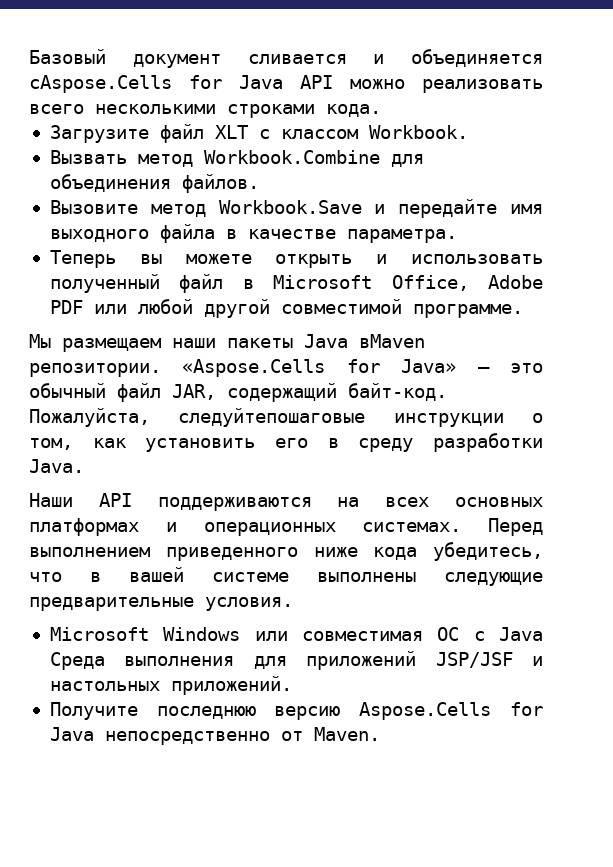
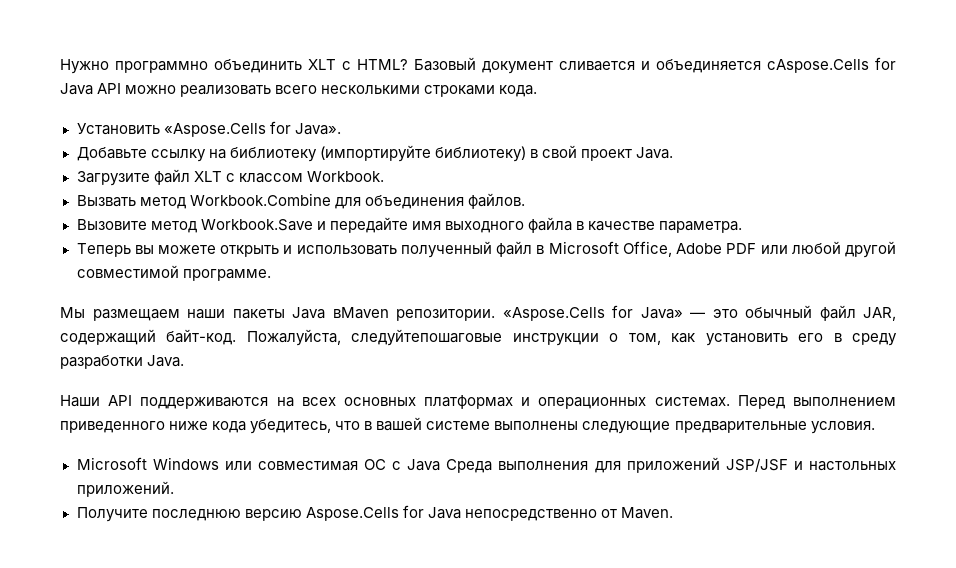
(29, 56) none -> [60,59,408,74] Нужно программно объединить XLT с HTML?
(381, 110) none -> [76,121,341,137] [76,145,673,162] // Установить «Aspose.Cells for Java». // Добавьте ссылку на библиотеку (импортируйте библиотеку) в свой проект Java.

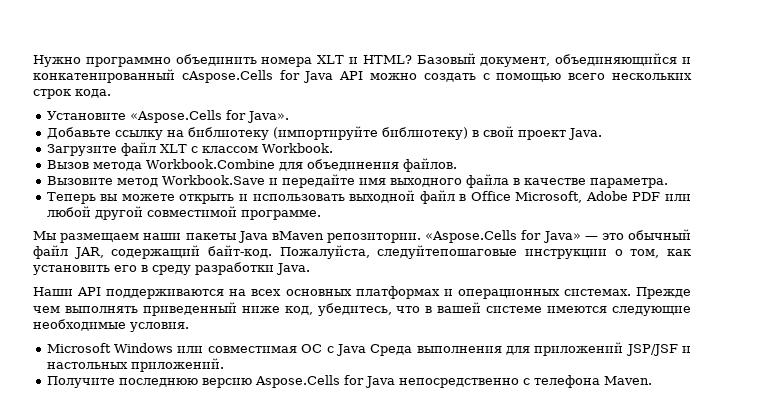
[308,57,761,74] XLT с HTML? Базовый документ сливается и объединяется -> [261,53,691,67] [33,69,175,83] номера XLT и HTML? Базовый документ, объединяющийся и конкатенированный
[180,85,496,97] реализовать всего несколькими строками -> [423,73,692,82] [33,89,71,99] создать с помощью всего нескольких строк
[76,123,160,135] Установить -> [46,111,126,120] Установите
[76,195,186,209] Вызвать метод -> [46,160,142,171] Вызов метода
[400,241,492,258] полученный -> [349,190,416,203] выходной
[548,241,672,257] Microsoft Office, -> [470,191,583,203] Office Microsoft,
[737,395,897,409] [60,421,247,433] Перед выполнением приведенного ниже кода -> [636,287,692,299] [33,302,313,316] Прежде чем выполнять приведенный ниже код,
[494,421,807,434] выполнены следующие предварительные -> [547,306,692,316] [33,319,126,331] имеются следующие необходимые
[600,509,617,518] от -> [522,375,600,388] с телефона

